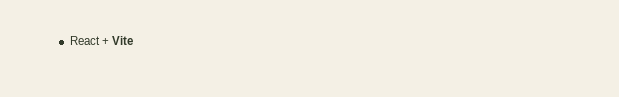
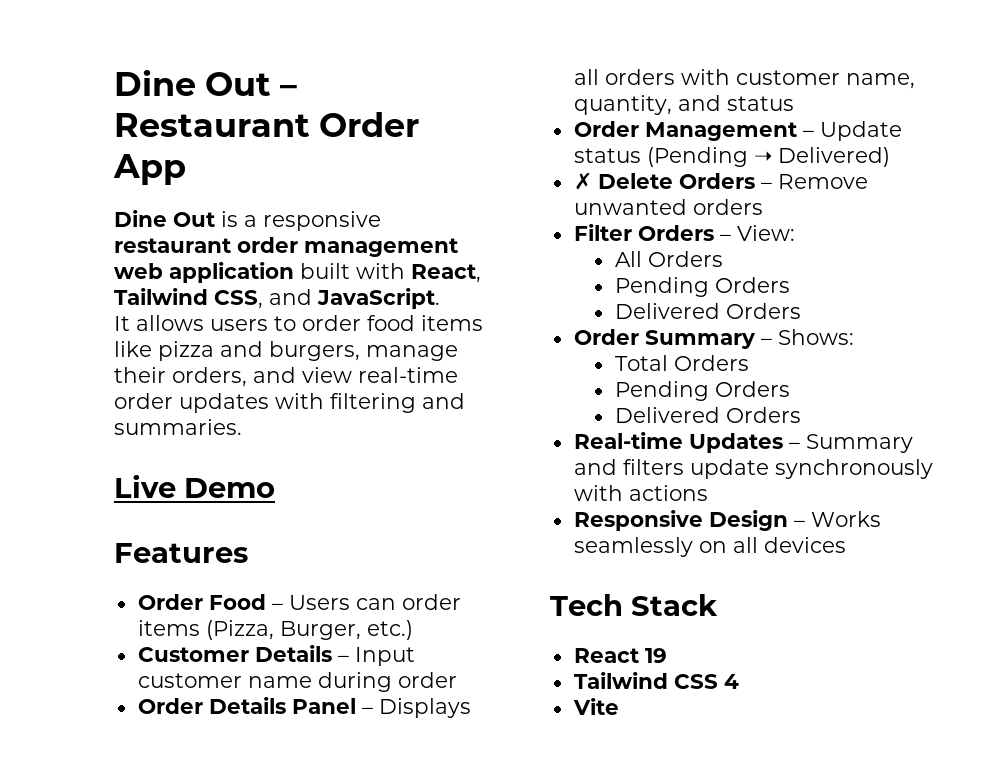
[69,36,109,45] React + -> [114,70,298,96] [114,112,420,137] [113,154,186,185] [114,210,381,231] [114,237,458,257] [114,262,481,283] [114,288,440,309] [114,315,483,331] [114,341,458,361] [114,367,458,387] [114,393,465,413] [114,419,242,435] [114,474,275,498] [114,543,248,563] [137,594,461,610] [137,620,413,640] [137,645,415,666] [137,672,457,692] [137,697,471,718] [573,69,915,89] [573,95,794,115] [573,121,902,141] [573,147,890,167] [573,172,868,190] [573,199,763,215] [573,224,795,241] [614,251,723,267] [614,277,790,297] [614,303,801,319] [573,329,854,349] [614,355,749,371] [614,381,790,401] [614,407,801,423] [573,432,913,453] [573,459,933,479] [573,485,708,501] [573,510,881,531] [573,537,846,557] [550,594,718,616] [573,648,667,663] [573,672,739,689] Dine Out – Restaurant Order App // Dine Out is a responsive restaurant order management web application built with React, Tailwind CSS, and JavaScript. // It allows users to order food items like pizza and burgers, manage their orders, and view real-time order updates with filtering and summaries. // Live Demo // Features // Order Food – Users can order items (Pizza, Burger, etc.) // Customer Details – Input customer name during order // Order Details Panel – Displays all orders with customer name, quantity, and status // Order Management – Update status (Pending ➝ Delivered) // ✗ Delete Orders – Remove unwanted orders // Filter Orders – View: // All Orders // Pending Orders // Delivered Orders // Order Summary – Shows: // Total Orders // Pending Orders // Delivered Orders // Real-time Updates – Summary and filters update synchronously with actions // Responsive Design – Works seamlessly on all devices // Tech Stack // React 19 // Tailwind CSS 4 //

